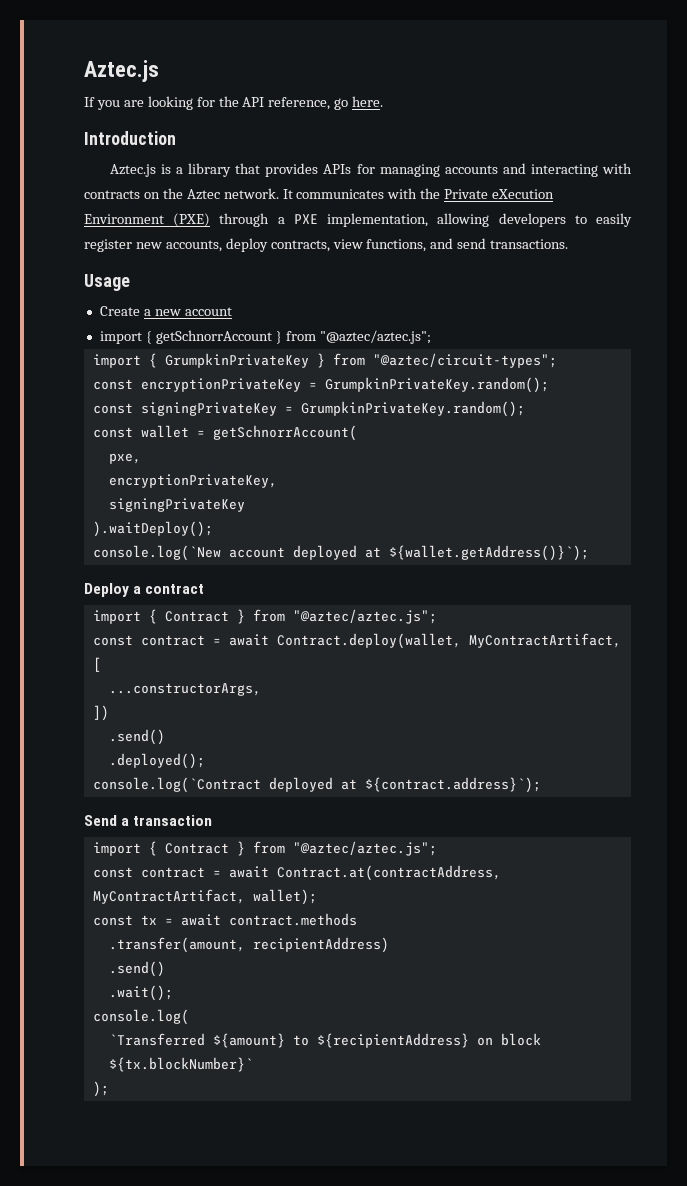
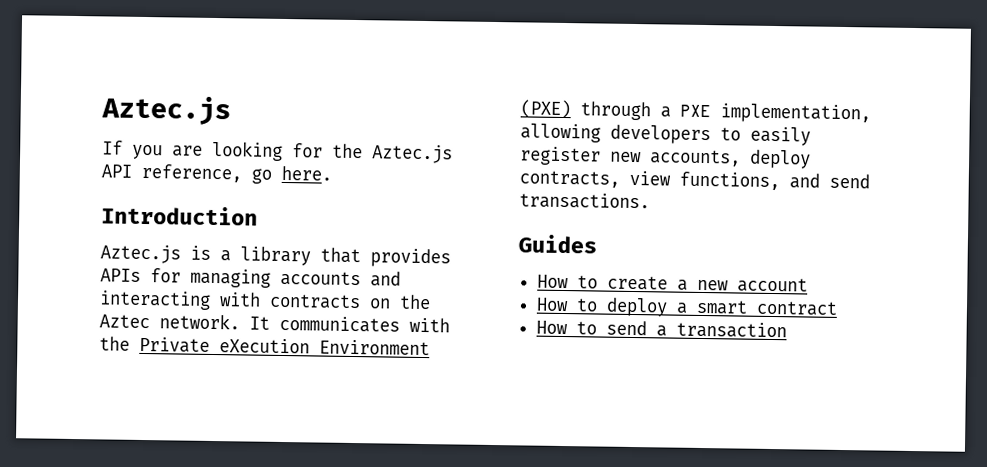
(239, 101) none -> [372,144,453,164] Aztec.js
[84,274,130,291] [99,306,140,316] Usage // Create -> [518,234,597,254] [536,274,668,291] Guides // How to create
[99,330,431,344] [92,353,557,368] [92,377,549,393] [92,401,525,417] [92,425,357,441] [108,453,141,464] [108,474,277,488] [108,498,245,512] [92,521,213,537] [92,545,589,561] [84,583,205,597] [92,609,437,624] [92,633,621,649] [92,657,101,672] [108,683,261,696] [92,705,109,721] [108,729,165,745] [108,753,205,769] [92,777,541,793] [84,815,213,826] [92,841,437,856] [92,865,501,881] [92,889,317,905] [92,913,357,926] [108,937,389,953] [108,961,165,977] [108,985,173,1001] [92,1009,189,1025] [108,1033,541,1048] [108,1057,253,1072] [92,1081,109,1097] import { getSchnorrAccount } from "@aztec/aztec.js"; // import { GrumpkinPrivateKey } from "@aztec/circuit-types"; // const encryptionPrivateKey = GrumpkinPrivateKey.random(); // const signingPrivateKey = GrumpkinPrivateKey.random(); // const wallet = getSchnorrAccount( // pxe, // encryptionPrivateKey, // signingPrivateKey // ).waitDeploy(); // console.log(`New account deployed at ${wallet.getAddress()}`); // Deploy a contract // import { Contract } from "@aztec/aztec.js"; // const contract = await Contract.deploy(wallet, MyContractArtifact, [ // ...constructorArgs, // ]) // .send() // .deployed(); // console.log(`Contract deployed at ${contract.address}`); // Send a transaction // import { Contract } from "@aztec/aztec.js"; // const contract = await Contract.at(contractAddress, MyContractArtifact, wallet); // const tx = await contract.methods // .transfer(amount, recipientAddress) // .send() // .wait(); // console.log( // `Transferred ${amount} to ${recipientAddress} on block ${tx.blockNumber}` // ); -> [535,297,838,317] [535,320,787,339] How to deploy a smart contract // How to send a transaction

